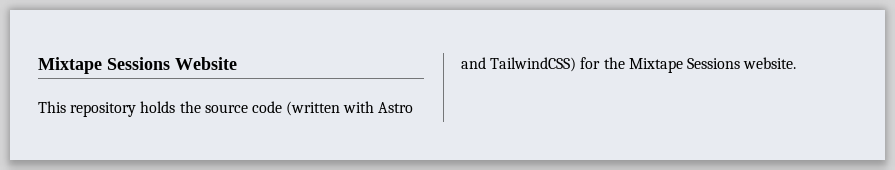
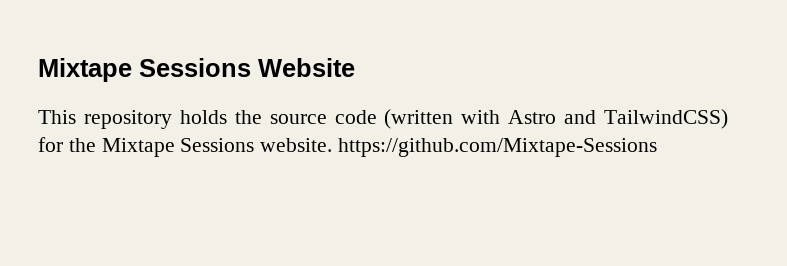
(797, 63) none -> [338,138,658,157] https://github.com/Mixtape-Sessions

